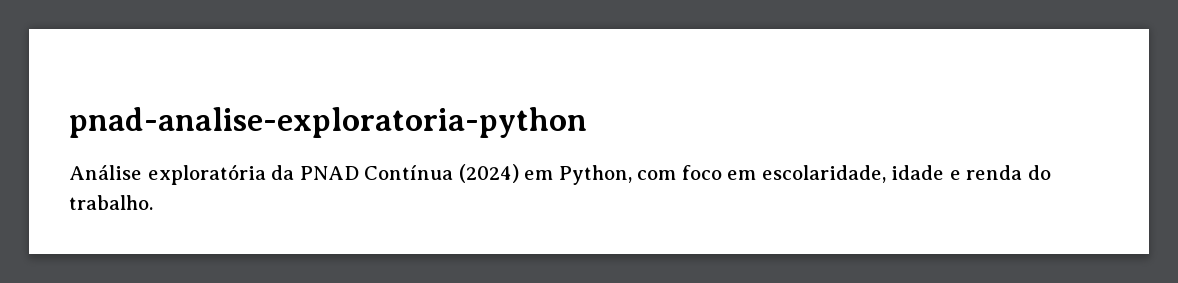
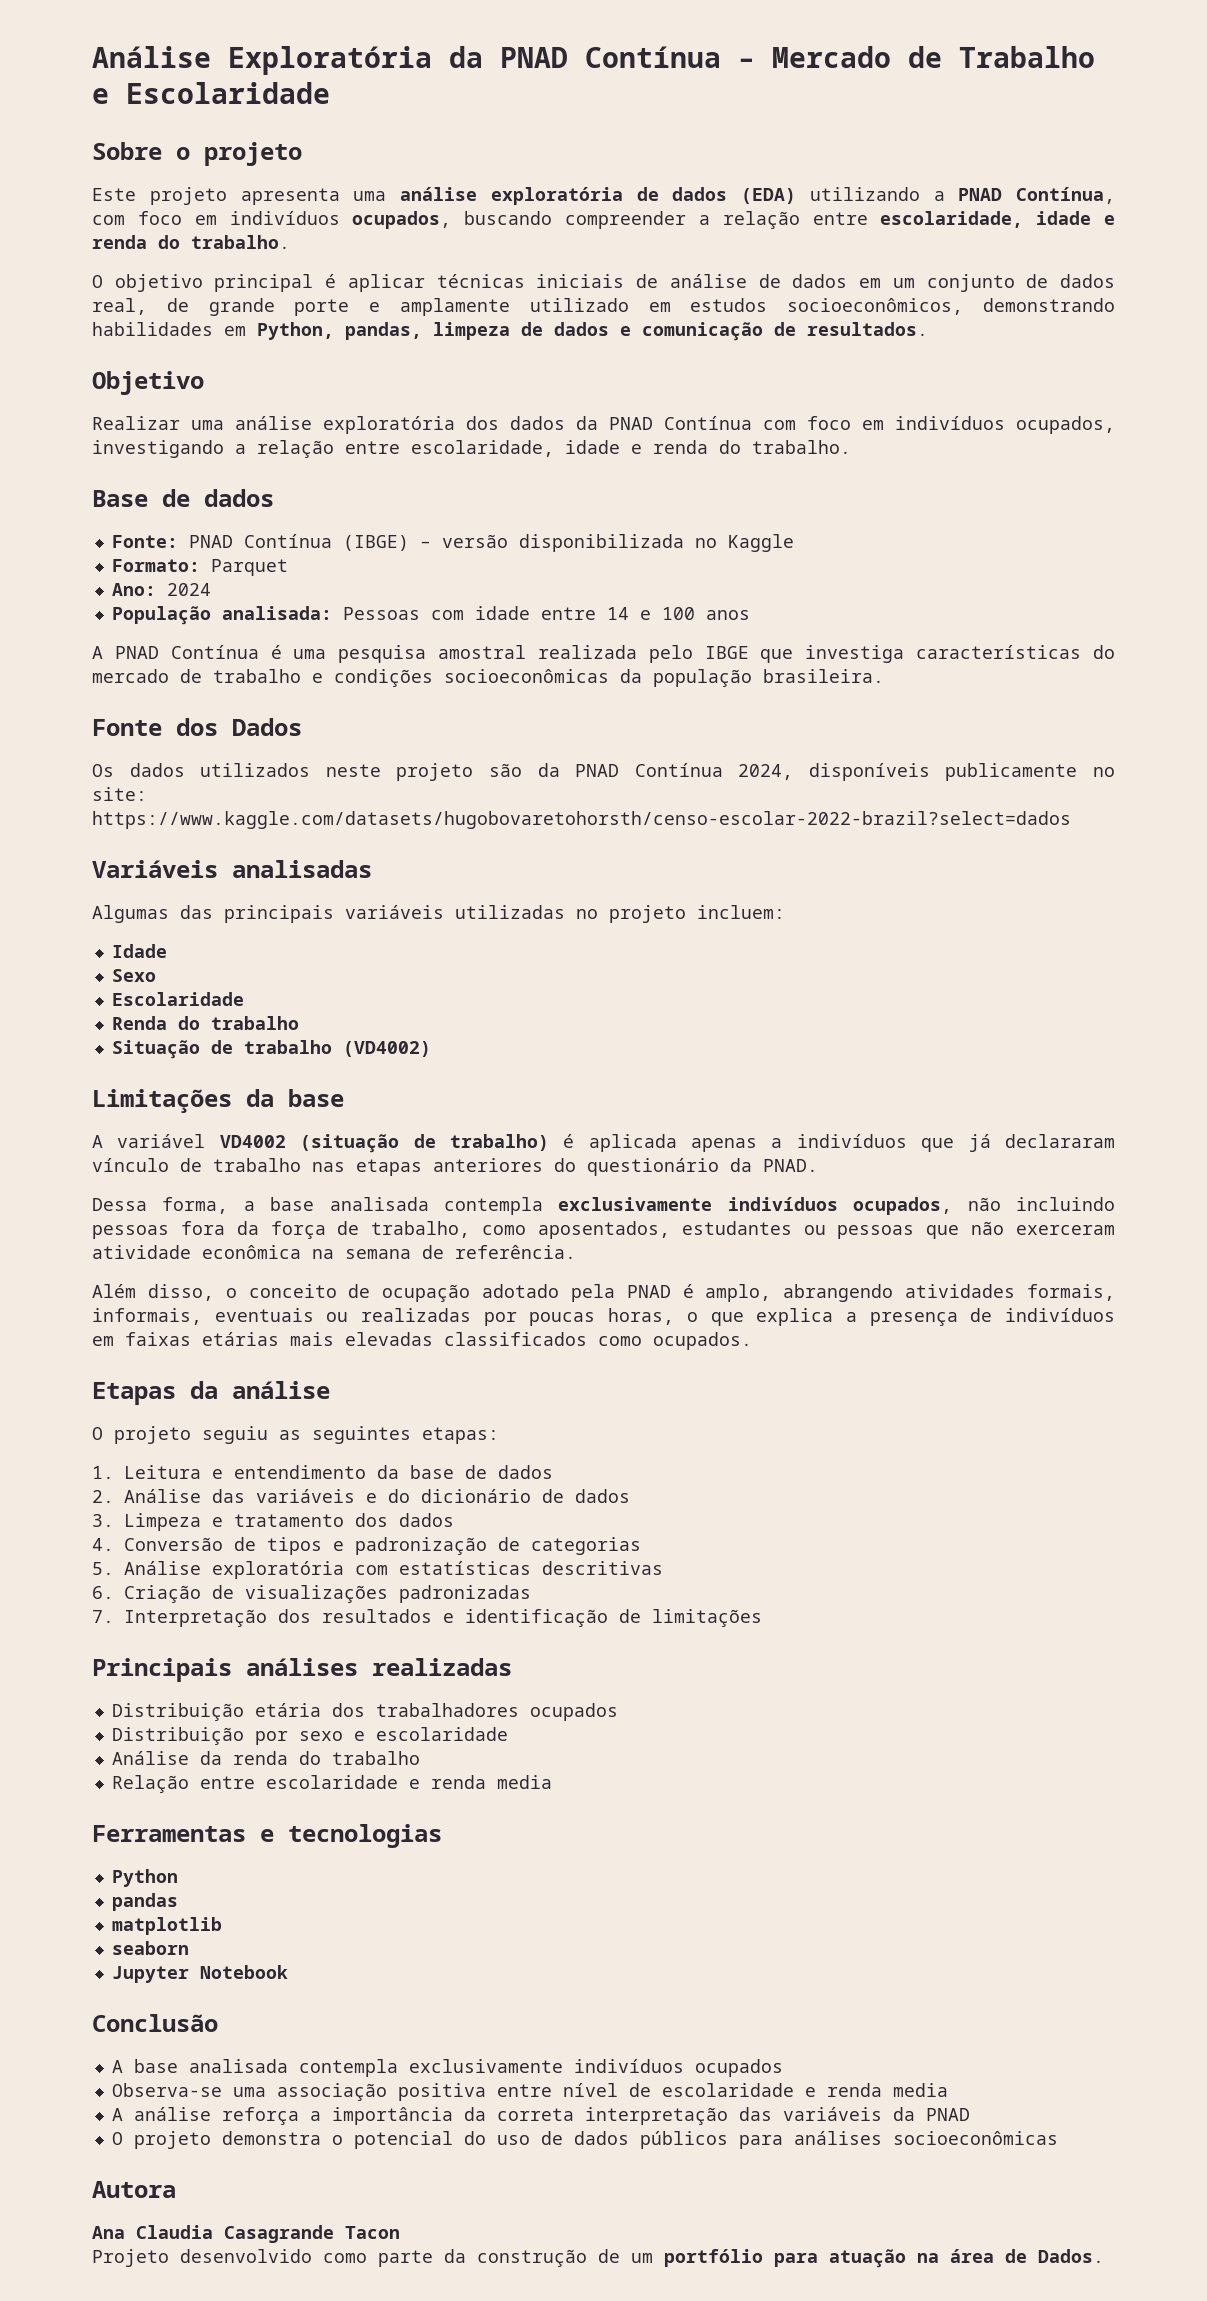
[69,107,587,138] [69,164,1052,185] [69,195,153,210] pnad-analise-exploratoria-python // Análise exploratória da PNAD Contínua (2024) em Python, com foco em escolaridade, idade e renda do trabalho. -> [92,46,1095,75] [92,82,330,104] [92,142,302,166] [92,187,1115,205] [92,211,1116,229] [92,235,290,249] [92,274,1115,292] [92,298,1115,316] [92,322,928,341] [92,371,204,395] [92,416,1115,434] [92,440,851,458] [92,489,274,507] [111,534,794,552] [111,559,288,576] [111,583,211,596] [111,606,750,625] [92,645,1115,663] [92,669,884,687] [92,718,302,736] [92,763,1115,781] [92,787,147,801] [92,811,1071,829] [92,860,372,878] [92,905,785,923] [111,944,167,958] [111,969,156,982] [111,992,244,1006] [111,1016,299,1030] [111,1040,431,1059] [92,1089,344,1113] [92,1134,1115,1153] [92,1158,818,1176] [92,1197,1115,1215] [92,1221,1115,1239] [92,1245,576,1259] [92,1284,1115,1302] [92,1308,1116,1326] [92,1332,752,1350] [92,1381,330,1405] [92,1426,499,1444] [92,1465,553,1479] [92,1489,630,1503] [92,1513,454,1531] [92,1537,641,1555] [92,1561,663,1579] [92,1585,531,1603] [92,1609,762,1627] [92,1658,512,1682] [111,1703,618,1721] [111,1727,508,1745] [111,1751,420,1765] [111,1775,552,1793] [92,1824,442,1848] [111,1869,178,1887] [111,1893,178,1911] [111,1917,222,1935] [111,1941,189,1955] [111,1965,288,1983] [92,2014,218,2032] [111,2059,783,2077] [111,2083,948,2101] [111,2107,970,2125] [111,2131,1058,2149] [92,2181,176,2198] [92,2225,400,2243] [92,2249,1104,2268] Análise Exploratória da PNAD Contínua – Mercado de Trabalho e Escolaridade // Sobre o projeto // Este projeto apresenta uma análise exploratória de dados (EDA) utilizando a PNAD Contínua, com foco em indivíduos ocupados, buscando compreender a relação entre escolaridade, idade e renda do trabalho. // O objetivo principal é aplicar técnicas iniciais de análise de dados em um conjunto de dados real, de grande porte e amplamente utilizado em estudos socioeconômicos, demonstrando habilidades em Python, pandas, limpeza de dados e comunicação de resultados. // Objetivo // Realizar uma análise exploratória dos dados da PNAD Contínua com foco em indivíduos ocupados, investigando a relação entre escolaridade, idade e renda do trabalho. // Base de dados // Fonte: PNAD Contínua (IBGE) – versão disponibilizada no Kaggle // Formato: Parquet // Ano: 2024 // População analisada: Pessoas com idade entre 14 e 100 anos // A PNAD Contínua é uma pesquisa amostral realizada pelo IBGE que investiga características do mercado de trabalho e condições socioeconômicas da população brasileira. // Fonte dos Dados // Os dados utilizados neste projeto são da PNAD Contínua 2024, disponíveis publicamente no site: https://www.kaggle.com/datasets/hugobovaretohorsth/censo-escolar-2022-brazil?select=dados // Variáveis analisadas // Algumas das principais variáveis utilizadas no projeto incluem: // Idade // Sexo // Escolaridade // Renda do trabalho // Situação de trabalho (VD4002) // Limitações da base // A variável VD4002 (situação de trabalho) é aplicada apenas a indivíduos que já declararam vínculo de trabalho nas etapas anteriores do questionário da PNAD. // Dessa forma, a base analisada contempla exclusivamente indivíduos ocupados, não incluindo pessoas fora da força de trabalho, como aposentados, estudantes ou pessoas que não exerceram atividade econômica na semana de referência. // Além disso, o conceito de ocupação adotado pela PNAD é amplo, abrangendo atividades formais, informais, eventuais ou realizadas por poucas horas, o que explica a presença de indivíduos em faixas etárias mais elevadas classificados como ocupados. // Etapas da análise // O projeto seguiu as seguintes etapas: // 1. Leitura e entendimento da base de dados // 2. Análise das variáveis e do dicionário de dados // 3. Limpeza e tratamento dos dados // 4. Conversão de tipos e padronização de categorias // 5. Análise exploratória com estatísticas descritivas // 6. Criação de visualizações padronizadas // 7. Interpretação dos resultados e identificação de limitações // Principais análises realizadas // Distribuição etária dos trabalhadores ocupados // Distribuição por sexo e escolaridade // Análise da renda do trabalho // Relação entre escolaridade e renda media // Ferramentas e tecnologias // Python // pandas // matplotlib // seaborn // Jupyter Notebook // Conclusão // A base analisada contempla exclusivamente indivíduos ocupados // Observa-se uma associação positiva entre nível de escolaridade e renda media // A análise reforça a importância da correta interpretação das variáveis da PNAD // O projeto demonstra o potencial do uso de dados públicos para análises socioeconômicas // Autora // Ana Claudia Casagrande Tacon // Projeto desenvolvido como parte da construção de um portfólio para atuação na área de Dados.

